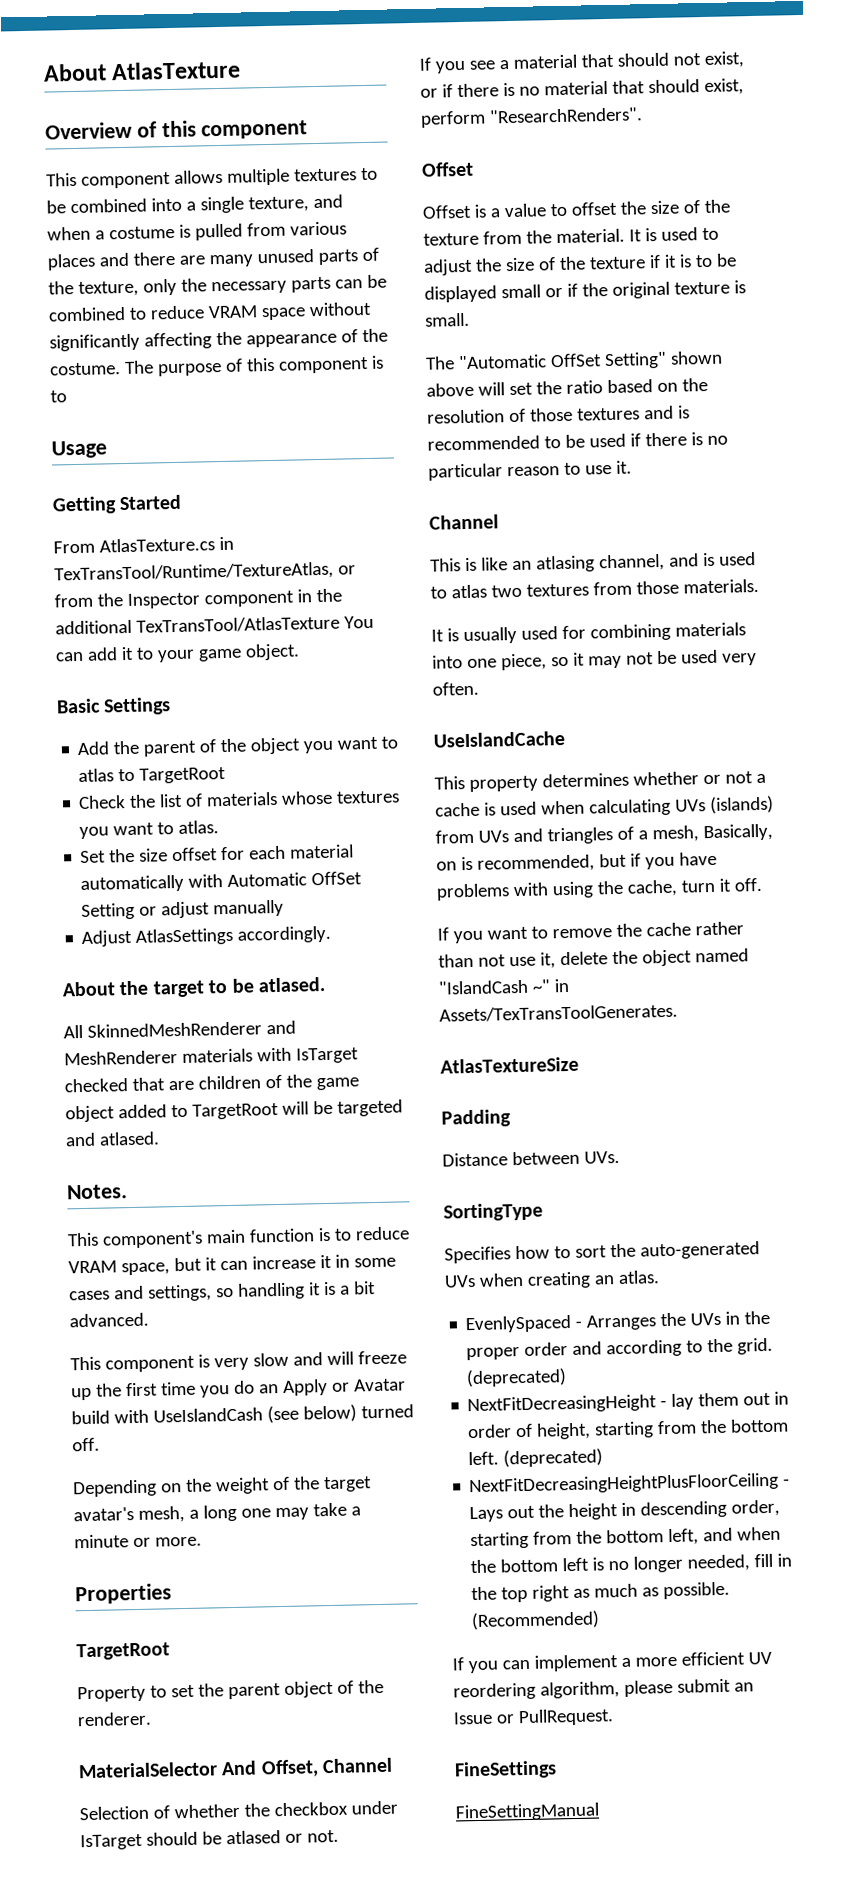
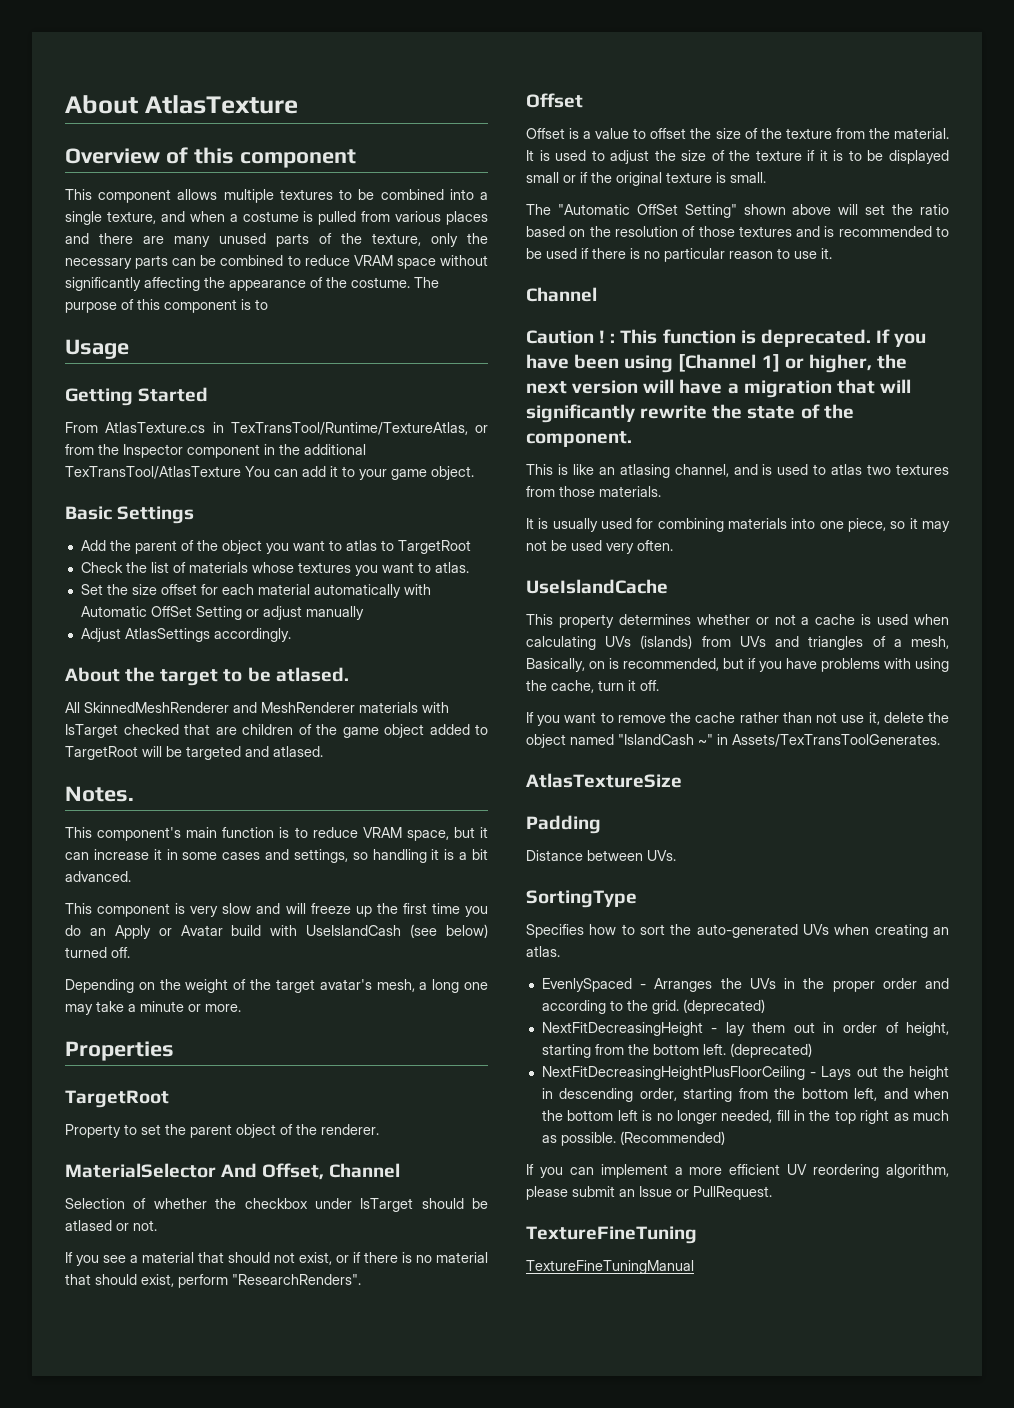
(499, 522) none -> [526,329,927,347] [526,354,907,373] [526,379,911,398] [526,404,854,423] [526,431,632,447] // Caution ! : This function is deprecated. If you have been using [Channel 1] or higher, the next version will have a migration that will significantly rewrite the state of the component.
[454,1760,557,1780] [455,1802,600,1822] FineSettings // FineSettingManual -> [526,1226,697,1244] [526,1260,694,1274] TextureFineTuning // TextureFineTuningManual

